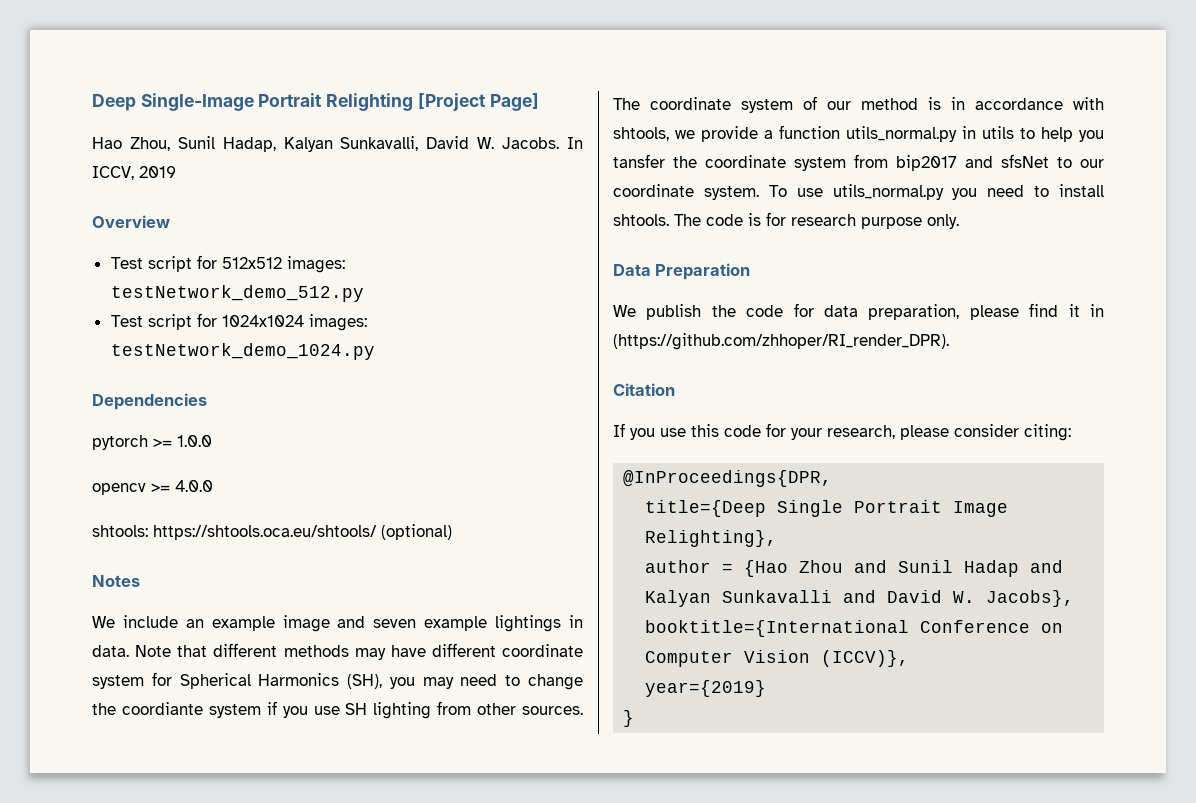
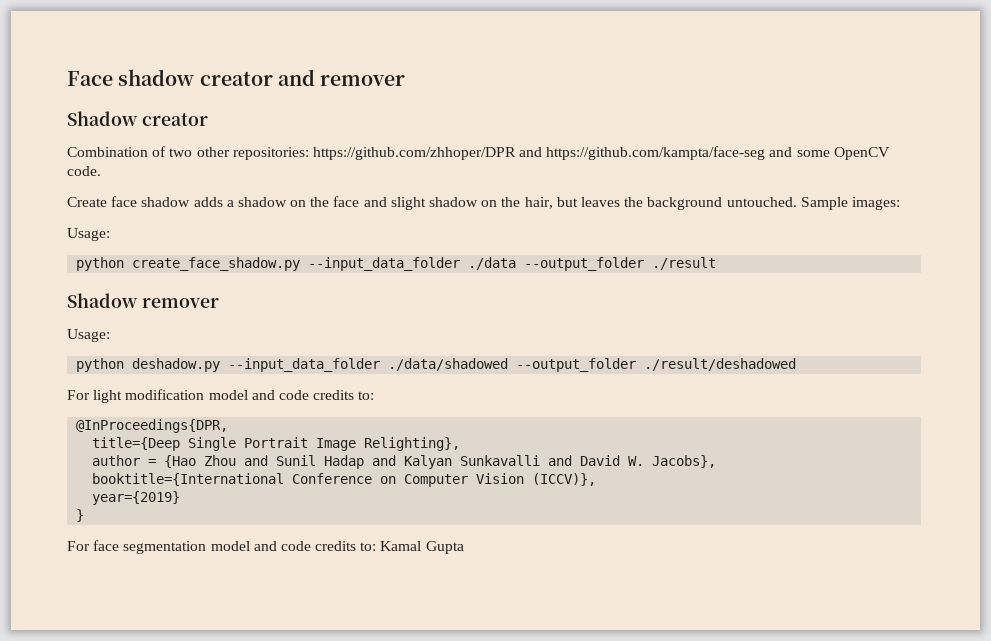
[92,93,539,111] [92,136,584,152] [92,166,176,180] [92,215,170,228] [110,255,345,273] [110,285,364,302] [110,313,367,331] [110,343,375,360] [92,393,207,410] [92,435,212,450] [92,480,213,495] [92,524,452,540] [92,575,140,587] [92,615,584,632] [92,643,583,660] [92,672,583,690] [92,701,583,719] [613,96,1104,113] [613,125,1104,142] [613,154,1104,171] [613,184,1104,200] [613,212,959,229] [613,263,751,280] [613,303,1104,320] [613,333,949,350] [613,383,675,396] [613,423,1071,441] Deep Single-Image Portrait Relighting [Project Page] // Hao Zhou, Sunil Hadap, Kalyan Sunkavalli, David W. Jacobs. In ICCV, 2019 // Overview // Test script for 512x512 images: testNetwork_demo_512.py // Test script for 1024x1024 images: testNetwork_demo_1024.py // Dependencies // pytorch >= 1.0.0 // opencv >= 4.0.0 // shtools: https://shtools.oca.eu/shtools/ (optional) // Notes // We include an example image and seven example lightings in data. Note that different methods may have different coordinate system for Spherical Harmonics (SH), you may need to change the coordiante system if you use SH lighting from other sources. The coordinate system of our method is in accordance with shtools, we provide a function utils_normal.py in utils to help you tansfer the coordinate system from bip2017 and sfsNet to our coordinate system. To use utils_normal.py you need to install shtools. The code is for research purpose only. // Data Preparation // We publish the code for data preparation, please find it in (https://github.com/zhhoper/RI_render_DPR). // Citation // If you use this code for your research, please consider citing: -> [67,69,406,86] [67,111,208,126] [67,146,890,160] [67,166,101,176] [67,196,900,210] [67,228,110,241] [76,257,717,271] [67,293,219,308] [67,329,110,342] [76,358,797,372] [67,389,375,403] Face shadow creator and remover // Shadow creator // Combination of two other repositories: https://github.com/zhhoper/DPR and https://github.com/kampta/face-seg and some OpenCV code. // Create face shadow adds a shadow on the face and slight shadow on the hair, but leaves the background untouched. Sample images: // Usage: // python create_face_shadow.py --input_data_folder ./data --output_folder ./result // Shadow remover // Usage: // python deshadow.py --input_data_folder ./data/shadowed --output_folder ./result/deshadowed // For light modification model and code credits to:
(635, 718) none -> [67,540,464,554] // For face segmentation model and code credits to: Kamal Gupta

